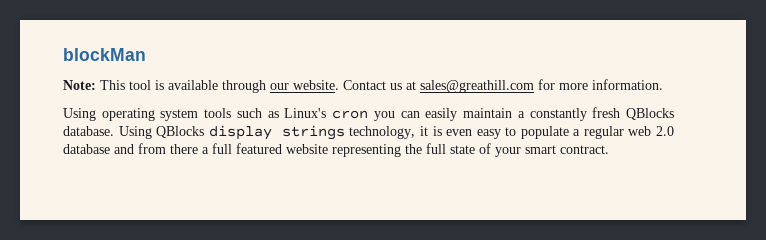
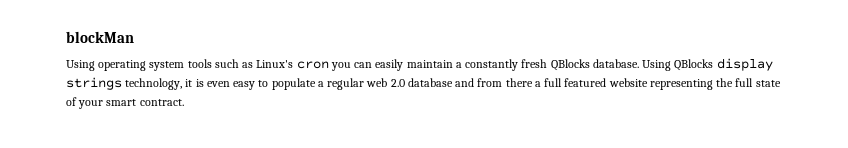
[63,79,663,93] // Note: This tool is available through our website. Contact us at sales@greathill.com for more information. -> (134, 37) none

